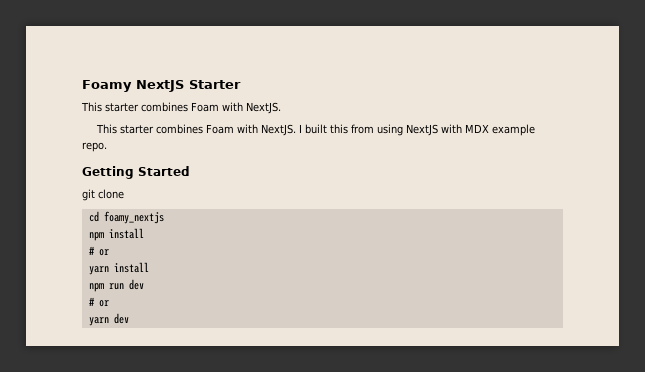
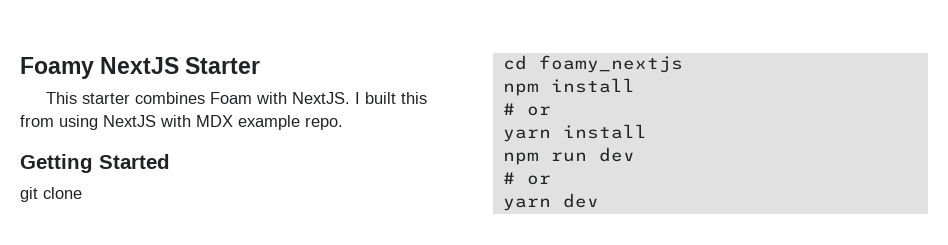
[96,124,297,136] // This starter combines Foam with NextJS. -> (350, 98) none

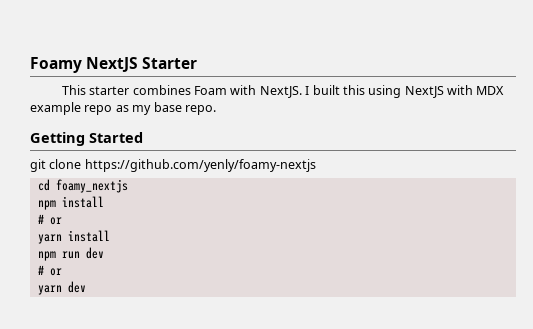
[20,115,54,127] from -> (365, 90) none
(300, 122) none -> [84,102,182,115] repo as my base
(82, 193) none -> [84,159,316,172] https://github.com/yenly/foamy-nextjs

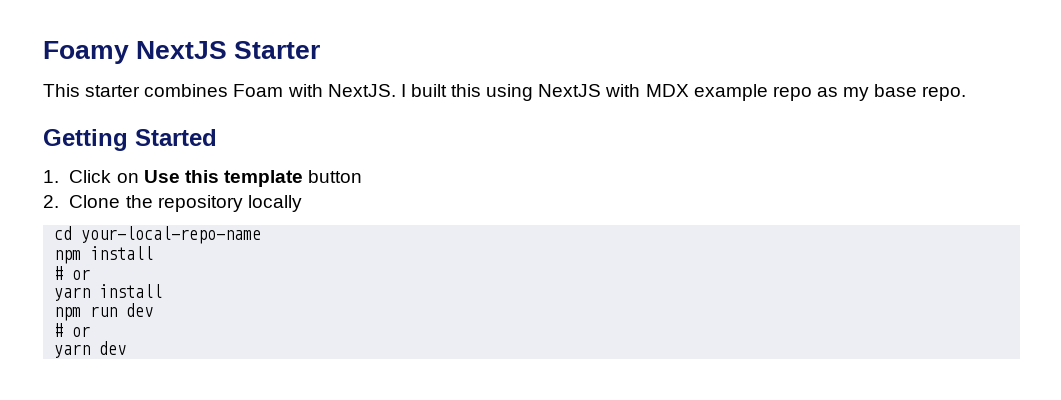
[30,159,316,172] git clone https://github.com/yenly/foamy-nextjs -> [43,170,363,187] [43,195,302,212] 1. Click on Use this template button // 2. Clone the repository locally
[55,179,128,193] foamy_nextjs -> [81,226,262,244] your-local-repo-name

